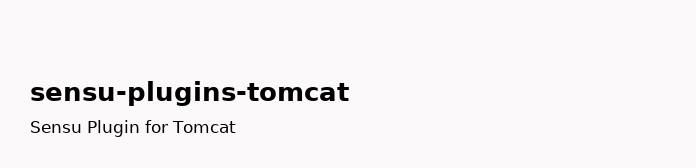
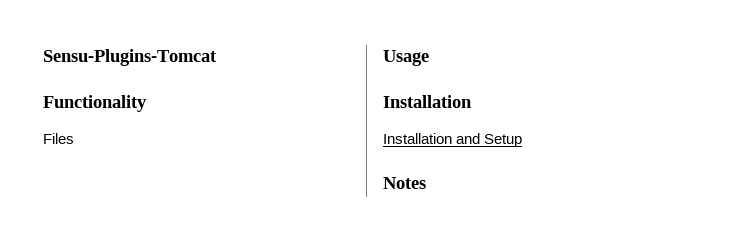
[30,81,349,106] [30,120,236,137] sensu-plugins-tomcat // Sensu Plugin for Tomcat -> [43,49,217,66] [43,95,147,112] [43,133,74,144] [383,50,429,66] [383,95,472,108] [383,133,523,147] [383,177,426,189] Sensu-Plugins-Tomcat // Functionality // Files // Usage // Installation // Installation and Setup // Notes

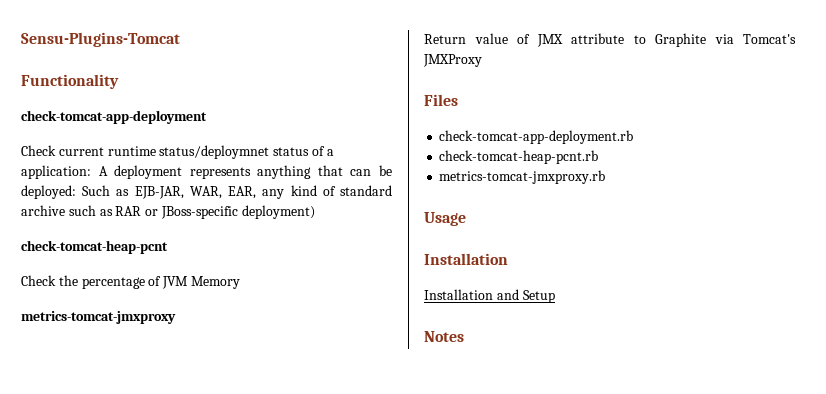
[43,133,74,144] Files -> [21,110,207,124] [21,145,334,159] [21,165,392,179] [21,185,393,199] [21,205,315,219] [21,240,168,254] [21,275,240,289] [21,311,176,324] [424,33,796,47] [423,54,482,67] [424,94,458,106] [439,130,634,144] [439,150,599,164] [439,170,606,184] check-tomcat-app-deployment // Check current runtime status/deploymnet status of a application: A deployment represents anything that can be deployed: Such as EJB-JAR, WAR, EAR, any kind of standard archive such as RAR or JBoss-specific deployment) // check-tomcat-heap-pcnt // Check the percentage of JVM Memory // metrics-tomcat-jmxproxy // Return value of JMX attribute to Graphite via Tomcat's JMXProxy // Files // check-tomcat-app-deployment.rb // check-tomcat-heap-pcnt.rb // metrics-tomcat-jmxproxy.rb

